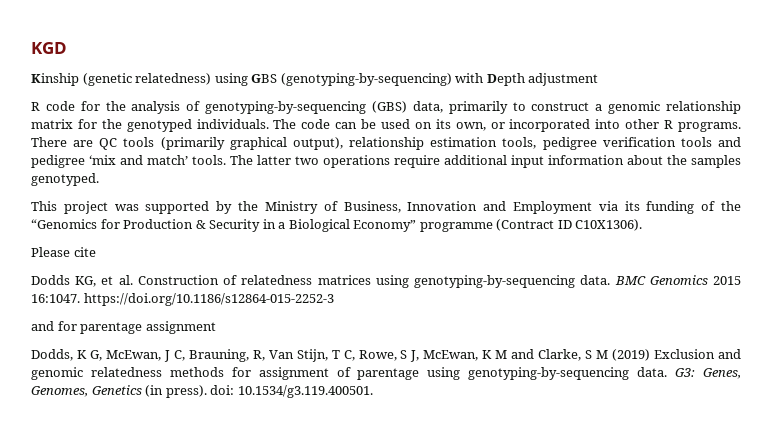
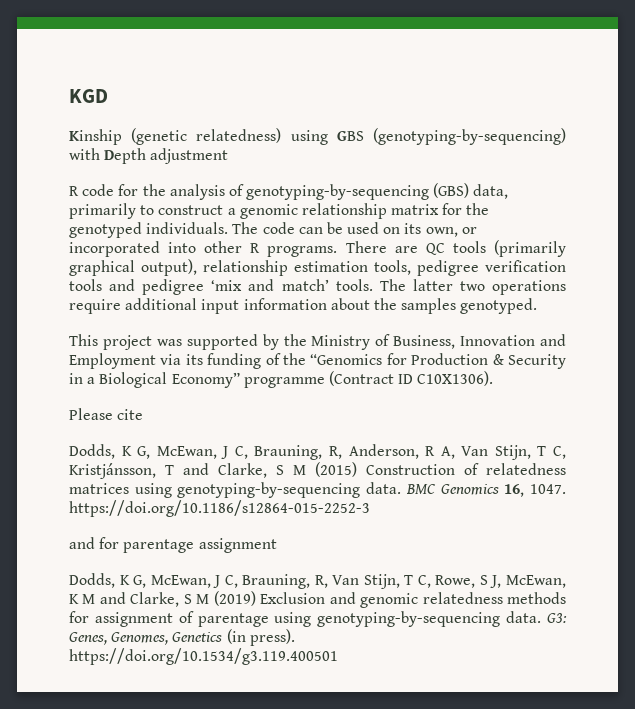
[31,275,133,287] Dodds KG, et al. -> [69,444,566,460] [69,462,357,479] Dodds, K G, McEwan, J C, Brauning, R, Anderson, R A, Van Stijn, T C, Kristjánsson, T and Clarke, S M (2015)
[713,276,742,285] [31,294,80,303] 2015 16:1047. -> [504,484,566,497] 16, 1047.
[210,385,373,398] doi: 10.1534/g3.119.400501. -> [69,648,338,665] https://doi.org/10.1534/g3.119.400501

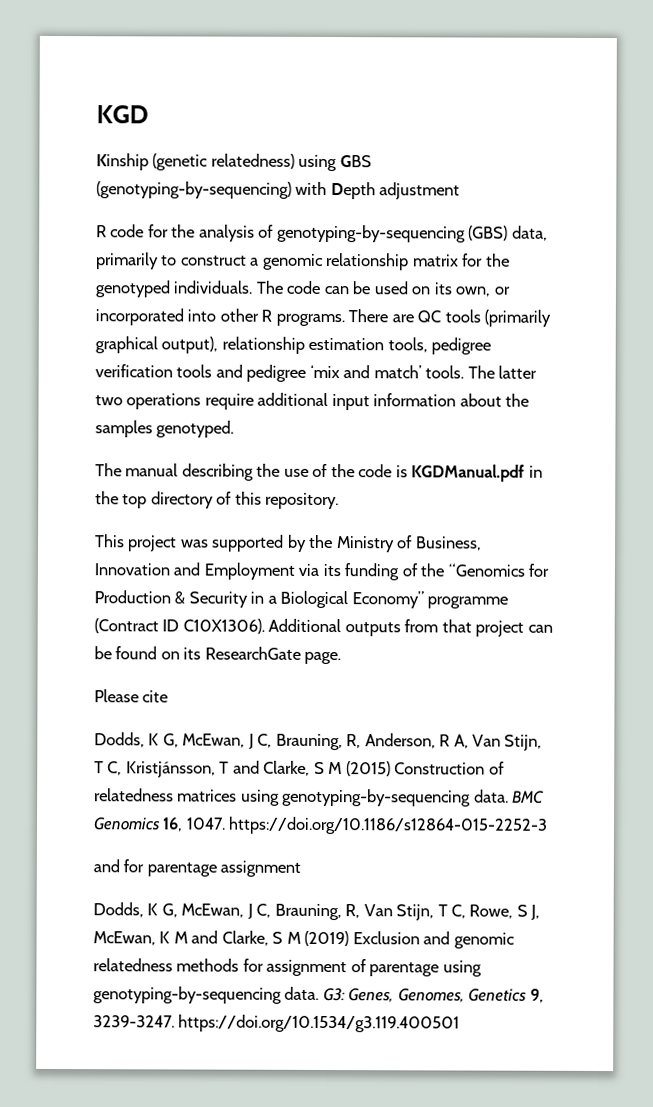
(538, 306) none -> [95,463,543,482] [95,491,340,510] // The manual describing the use of the code is KGDManual.pdf in the top directory of this repository.
(494, 378) none -> [268,618,553,637] [94,646,342,665] Additional outputs from that project can be found on its ResearchGate page.
[226,629,295,646] (in press). -> [529,988,544,1003] [93,1015,175,1028] 9, 3239-3247.

